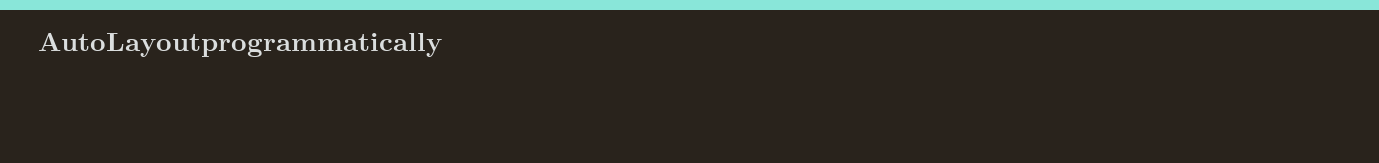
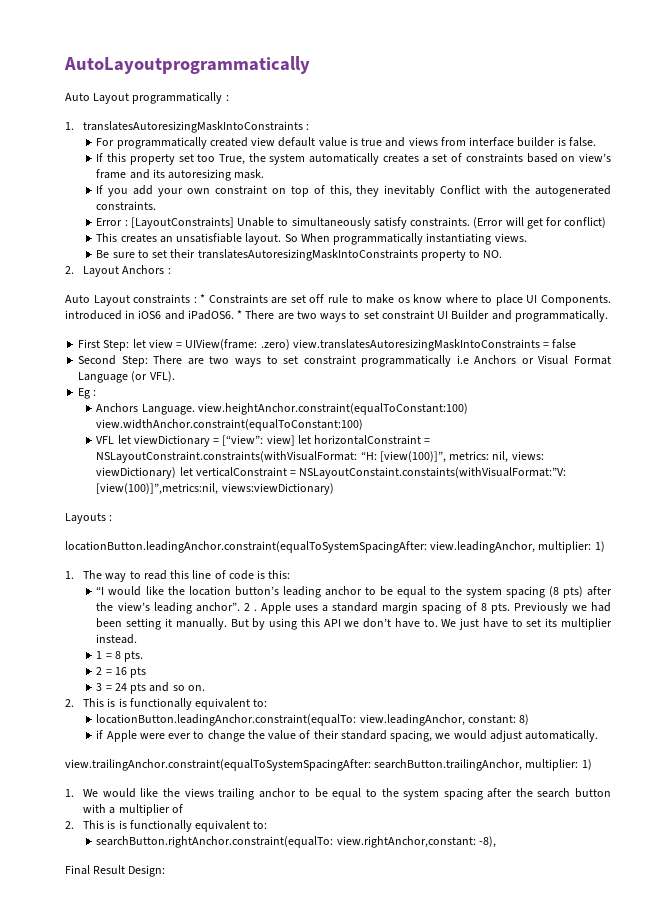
(442, 44) none -> [65,92,229,104] [65,121,310,133] [96,137,596,149] [96,153,612,165] [96,169,265,181] [96,185,611,197] [96,201,157,211] [96,217,607,229] [96,233,527,245] [96,249,503,261] [65,265,171,277] [65,294,611,306] [65,310,608,322] [78,339,577,351] [78,355,612,367] [78,371,175,383] [78,388,97,399] [96,403,468,415] [96,419,364,431] [96,435,431,447] [96,451,544,463] [96,467,567,479] [96,483,334,495] [65,513,113,524] [65,541,605,553] [65,570,291,582] [96,586,612,598] [96,602,611,614] [96,618,612,630] [96,634,138,644] [96,651,144,662] [96,667,147,678] [96,682,205,694] [65,698,268,710] [96,714,530,726] [96,730,599,742] [65,759,592,771] [65,788,611,800] [83,804,183,816] [65,820,268,832] [96,836,496,848] [65,865,166,877] // Auto Layout programmatically : // 1. translatesAutoresizingMaskIntoConstraints : // For programmatically created view default value is true and views from interface builder is false. // If this property set too True, the system automatically creates a set of constraints based on view’s frame and its autoresizing mask. // If you add your own constraint on top of this, they inevitably Conflict with the autogenerated constraints. // Error : [LayoutConstraints] Unable to simultaneously satisfy constraints. (Error will get for conflict) // This creates an unsatisfiable layout. So When programmatically instantiating views. // Be sure to set their translatesAutoresizingMaskIntoConstraints property to NO. // 2. Layout Anchors : // Auto Layout constraints : * Constraints are set off rule to make os know where to place UI Components. introduced in iOS6 and iPadOS6. * There are two ways to set constraint UI Builder and programmatically. // First Step: let view = UIView(frame: .zero) view.translatesAutoresizingMaskIntoConstraints = false // Second Step: There are two ways to set constraint programmatically i.e Anchors or Visual Format Language (or VFL). // Eg : // Anchors Language. view.heightAnchor.constraint(equalToConstant:100) view.widthAnchor.constraint(equalToConstant:100) // VFL let viewDictionary = [“view”: view] let horizontalConstraint = NSLayoutConstraint.constraints(withVisualFormat: “H: [view(100)]”, metrics: nil, views: viewDictionary) let verticalConstraint = NSLayoutConstaint.constaints(withVisualFormat:”V: [view(100)]”,metrics:nil, views:viewDictionary) // Layouts : // locationButton.leadingAnchor.constraint(equalToSystemSpacingAfter: view.leadingAnchor, multiplier: 1) // 1. The way to read this line of code is this: // “I would like the location button’s leading anchor to be equal to the system spacing (8 pts) after the view’s leading anchor”. 2 . Apple uses a standard margin spacing of 8 pts. Previously we had been setting it manually. But by using this API we don’t have to. We just have to set its multiplier instead. // 1 = 8 pts. // 2 = 16 pts // 3 = 24 pts and so on. // 2. This is is functionally equivalent to: // locationButton.leadingAnchor.constraint(equalTo: view.leadingAnchor, constant: 8) // if Apple were ever to change the value of their standard spacing, we would adjust automatically. // view.trailingAnchor.constraint(equalToSystemSpacingAfter: searchButton.trailingAnchor, multiplier: 1) // 1. We would like the views trailing anchor to be equal to the system spacing after the search button with a multiplier of // 2. This is is functionally equivalent to: // searchButton.rightAnchor.constraint(equalTo: view.rightAnchor,constant: -8), // Final Result Design:

